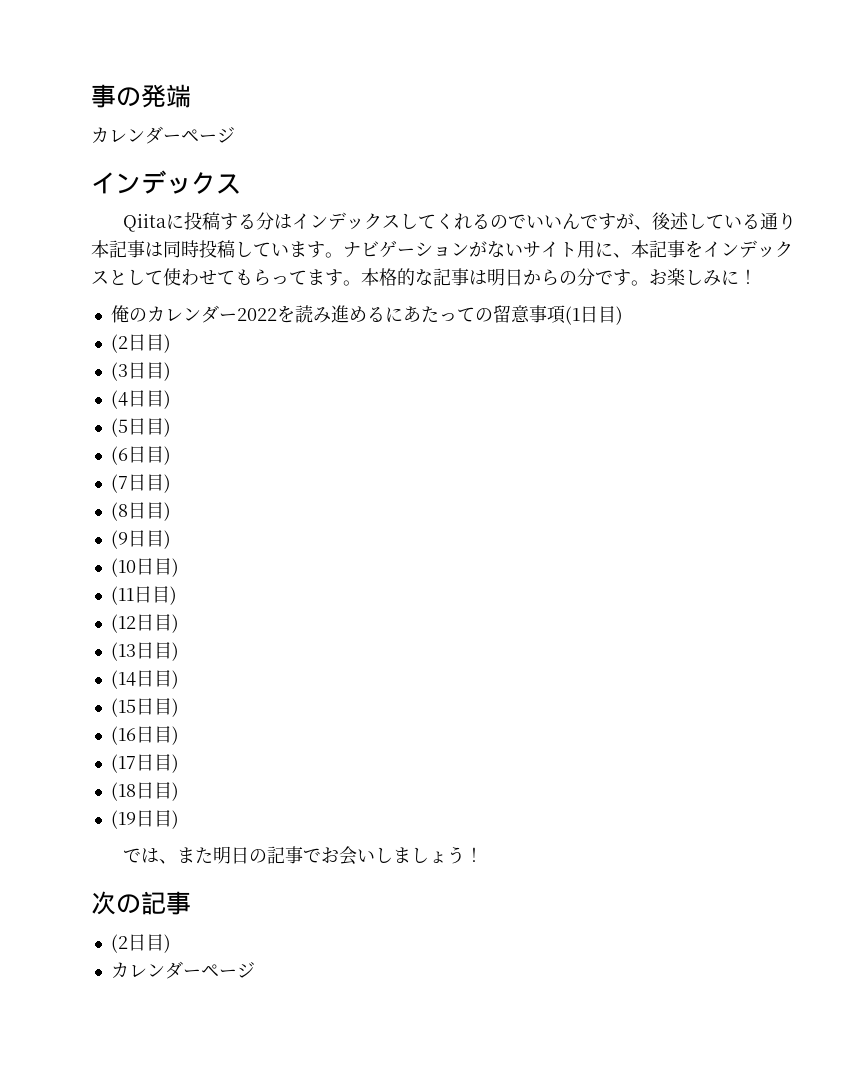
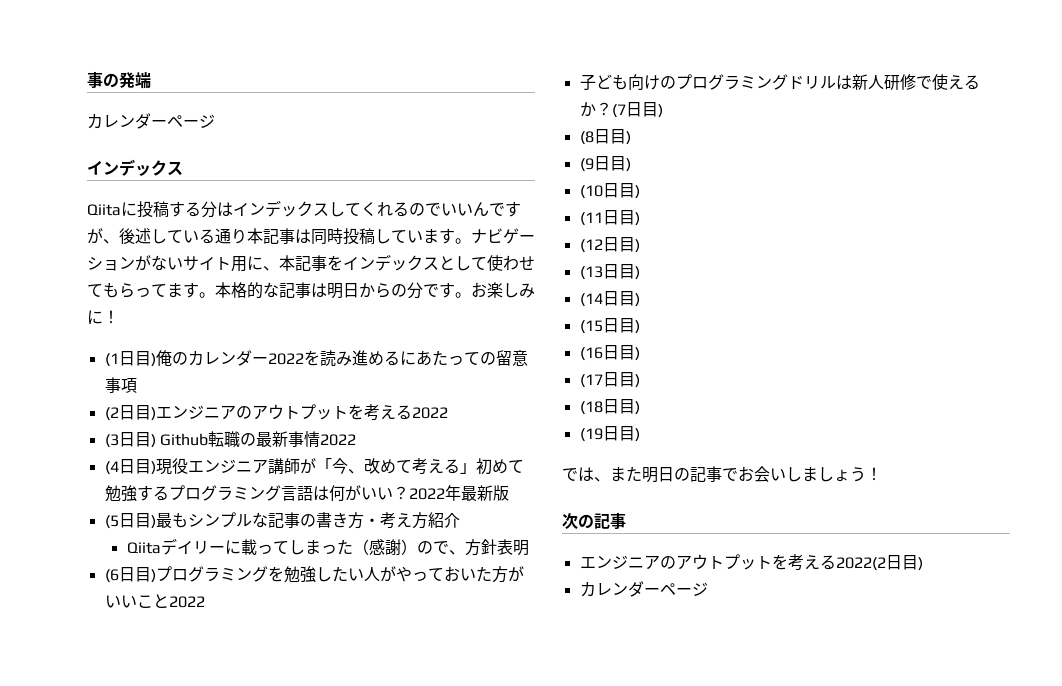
(757, 276) none -> [104,351,156,367] (1日目)
[564,306,623,325] [110,334,171,353] [110,362,171,381] [110,390,171,409] [110,418,171,437] [110,446,171,465] (1日目) // (2日目) // (3日目) // (4日目) // (5日目) // (6日目) // -> [104,404,448,421] [104,431,356,448] [104,458,524,475] [104,485,509,502] [104,512,460,529] [126,538,529,556] [104,566,524,583] [104,594,205,608] [579,74,980,91] [579,102,612,117] // (2日目)エンジニアのアウトプットを考える2022 // (3日目) Github転職の最新事情2022 // (4日目)現役エンジニア講師が「今、改めて考える」初めて勉強するプログラミング言語は何がいい？2022年最新版 // (5日目)最もシンプルな記事の書き方・考え方紹介 // Qiitaデイリーに載ってしまった（感謝）ので、方針表明 // (6日目)プログラミングを勉強したい人がやっておいた方がいいこと2022 // 子ども向けのプログラミングドリルは新人研修で使えるか？
[110,934,128,953] (2 -> [579,554,886,571] エンジニアのアウトプットを考える2022(2

